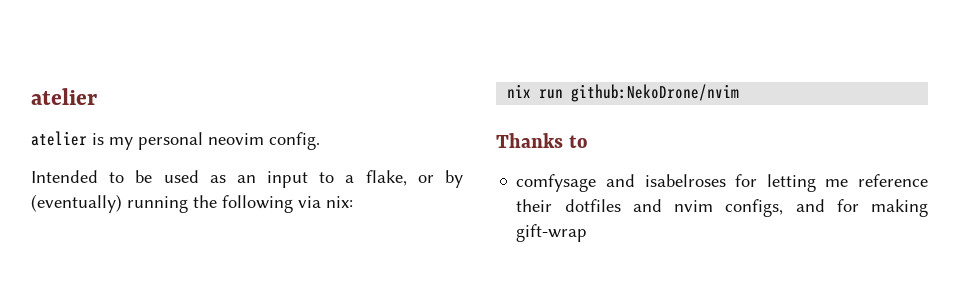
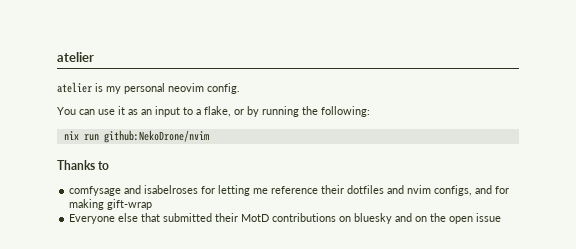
[31,170,199,183] Intended to be used -> [57,106,125,115] You can use it
[31,194,122,213] (eventually) -> (259, 111) none
[222,195,353,213] following via nix: -> [321,106,370,117] following:
(588, 233) none -> [69,213,502,224] // Everyone else that submitted their MotD contributions on bluesky and on the open issue

